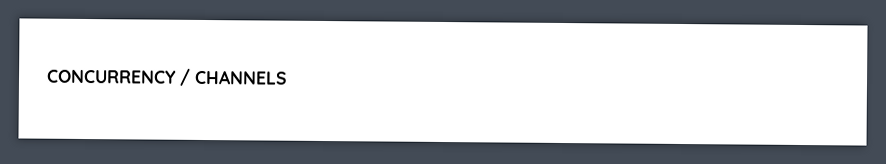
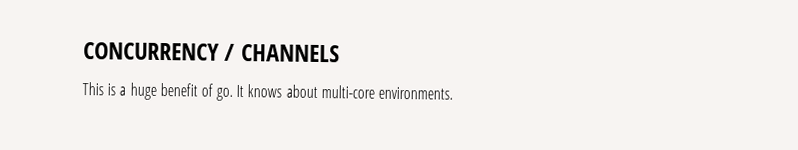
(287, 77) none -> [82,82,454,101] // This is a huge benefit of go. It knows about multi-core environments.

